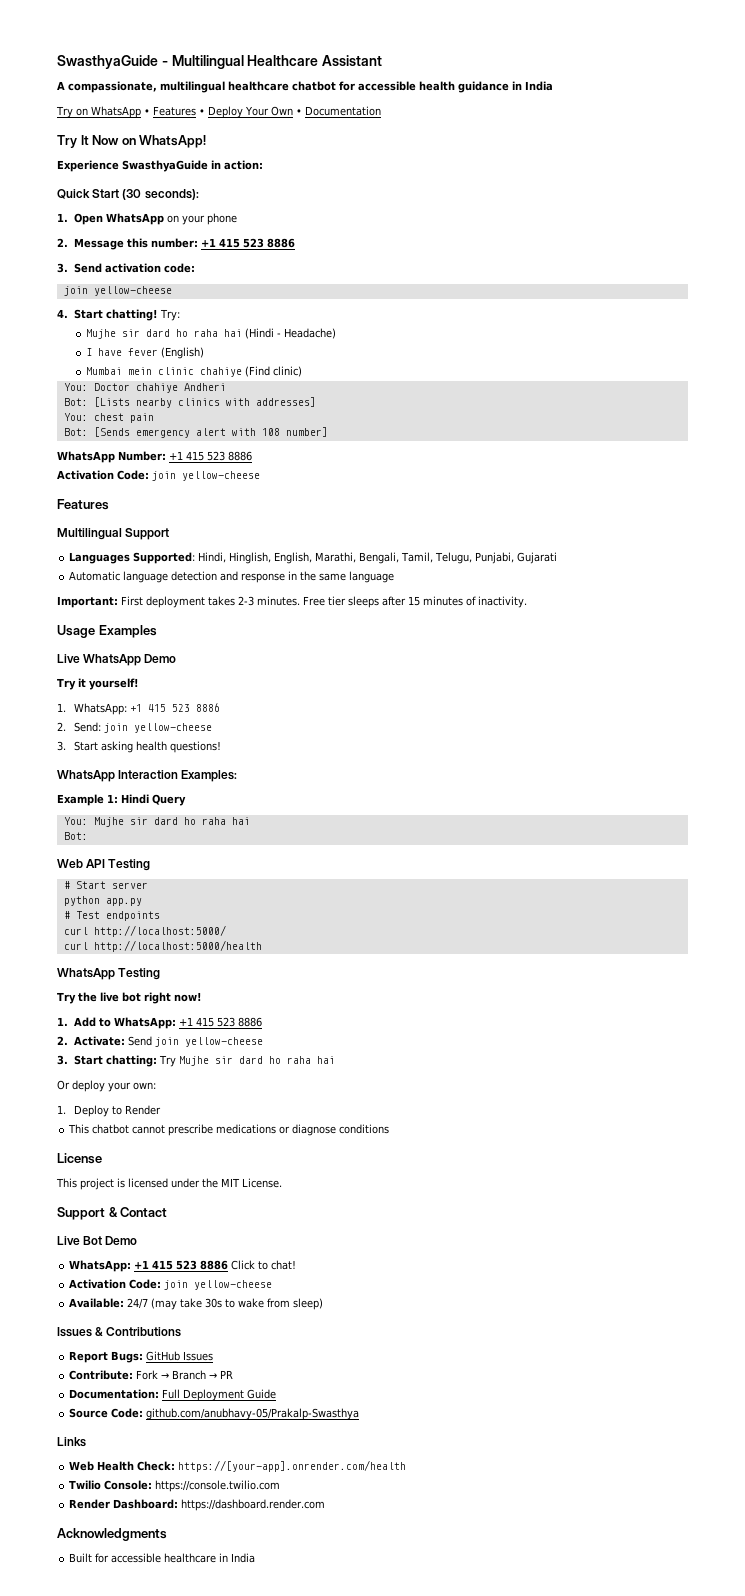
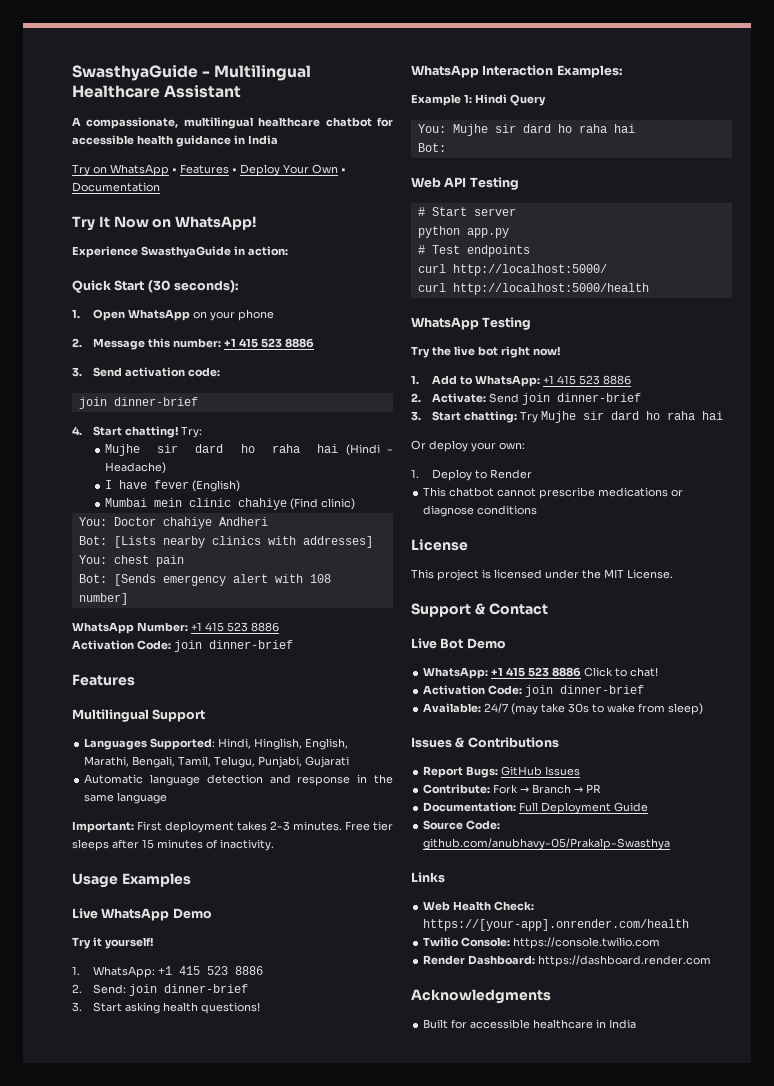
[93,286,172,296] yellow-cheese -> [113,397,198,406] dinner-brief
[182,471,260,481] yellow-cheese -> [209,640,293,649] dinner-brief
[133,723,212,733] yellow-cheese -> [163,984,248,993] dinner-brief
[184,1037,263,1047] yellow-cheese -> [556,393,641,402] dinner-brief
[194,1280,273,1290] yellow-cheese -> [560,685,645,694] dinner-brief

